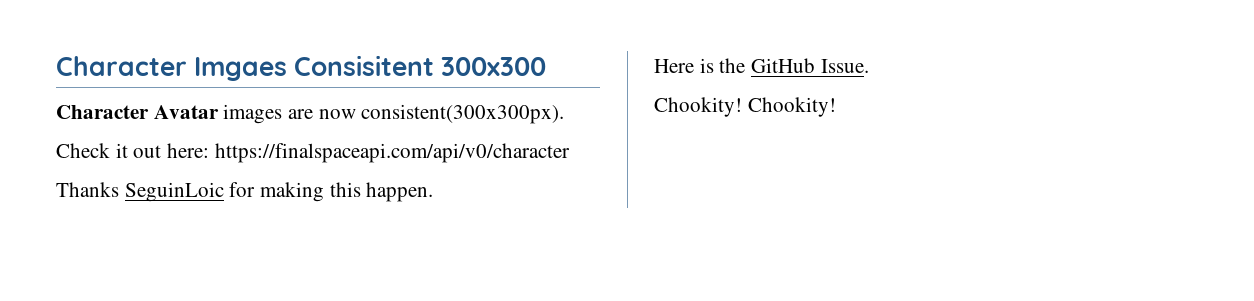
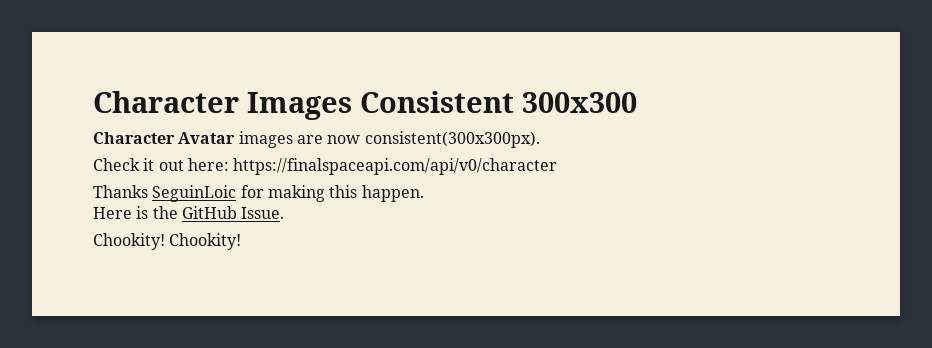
[56,55,435,81] Character Imgaes Consisitent -> [93,91,514,120] Character Images Consistent

